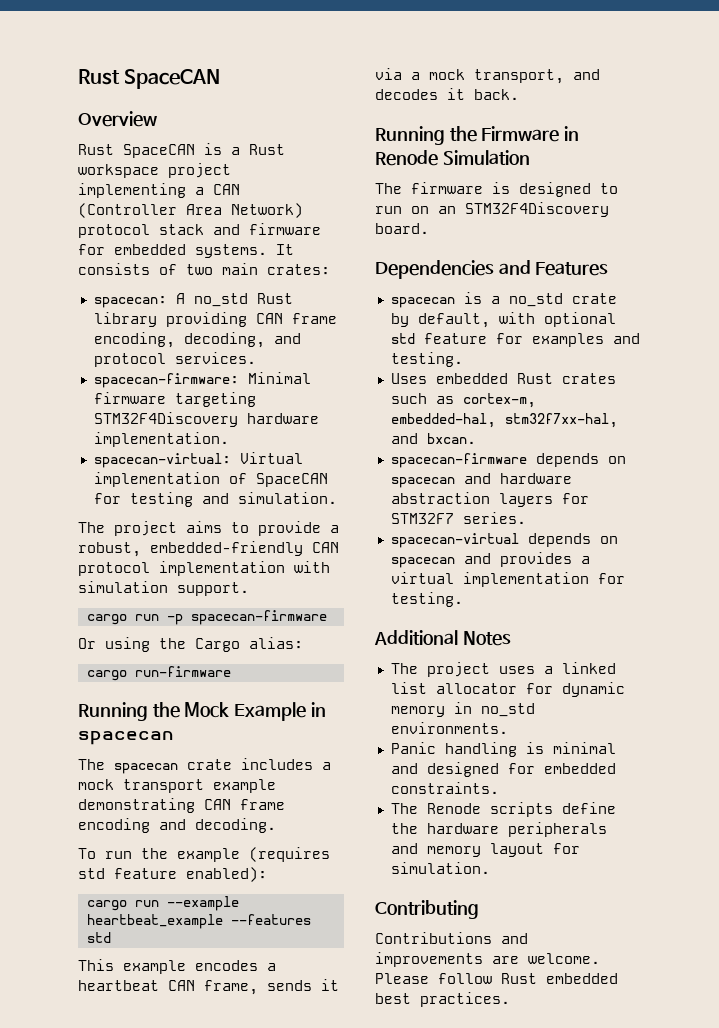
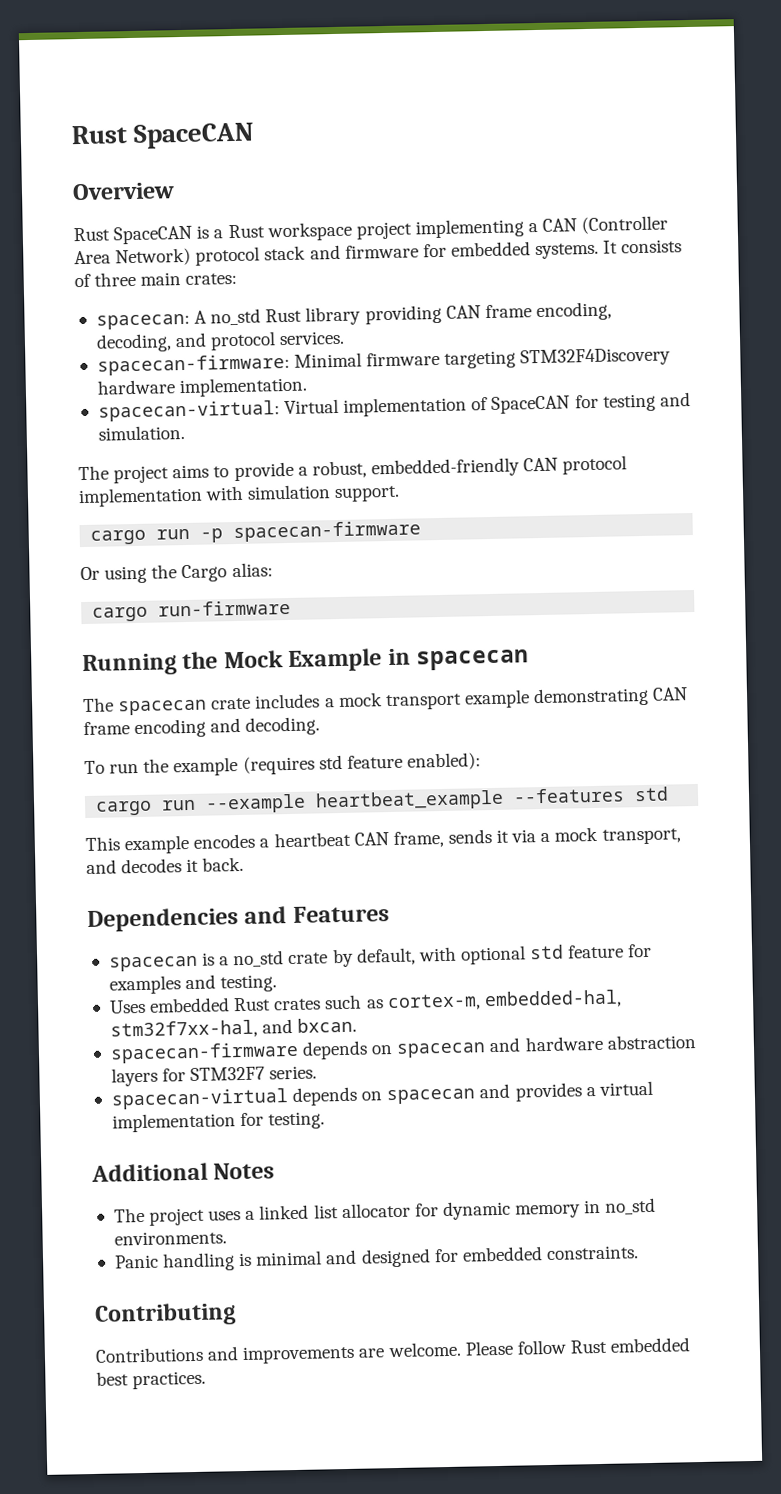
[186,264,213,275] two -> [94,271,137,287] three
[375,126,580,145] [375,150,530,166] [375,182,618,197] [375,202,609,217] [375,223,429,234] // Running the Firmware in Renode Simulation // The firmware is designed to run on an STM32F4Discovery board. -> (245, 864) none
[390,802,616,817] [390,822,607,837] [390,843,580,857] [390,862,490,874] // The Renode scripts define the hardware peripherals and memory layout for simulation. -> (639, 1253) none

